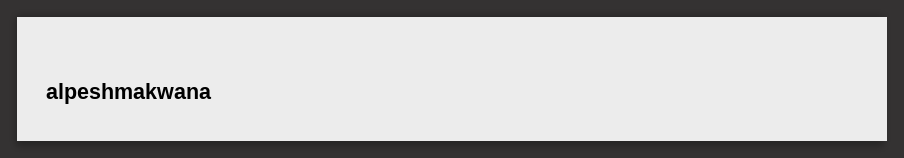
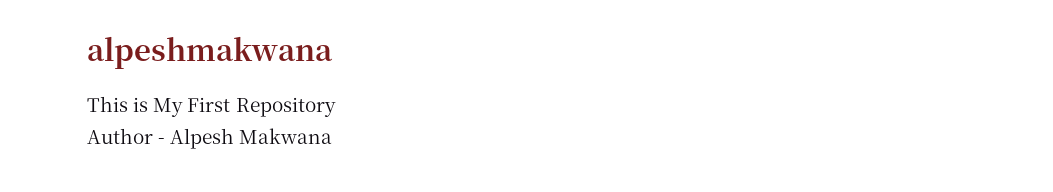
(212, 93) none -> [87,96,336,117] [87,128,333,149] // This is My First Repository // Author - Alpesh Makwana

